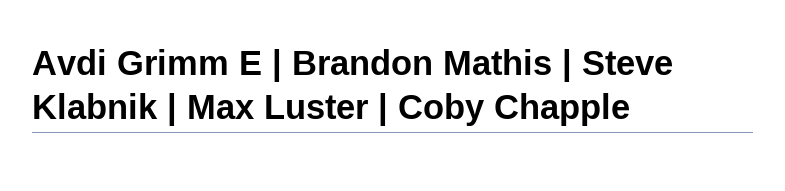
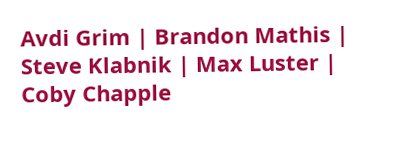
[117,49,262,75] Grimm E -> [75,28,131,46] Grim

